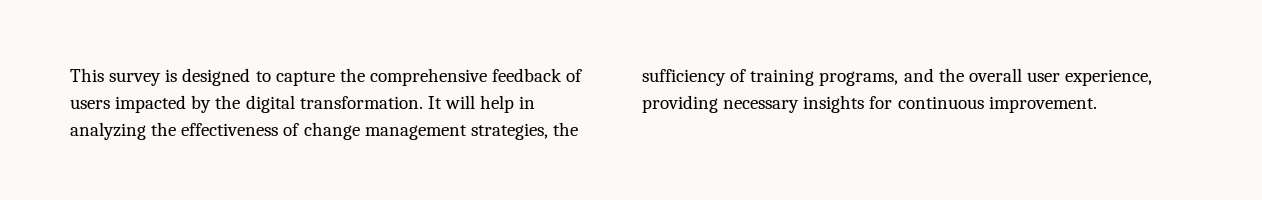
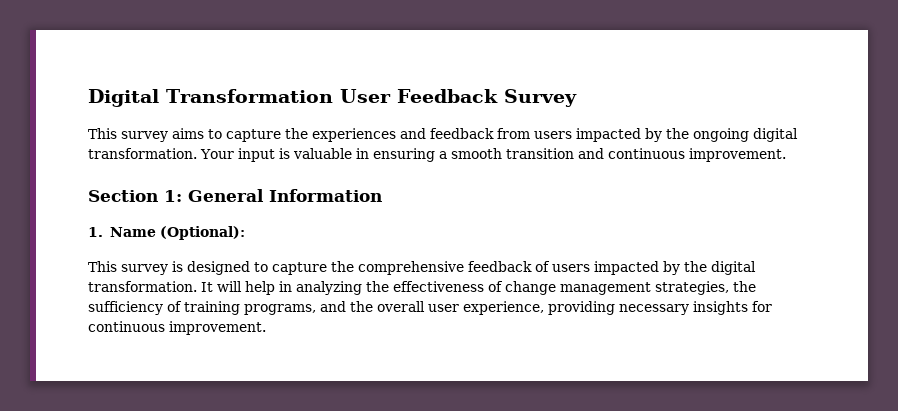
(70, 75) none -> [88,89,577,107] [88,128,798,142] [88,148,786,162] [88,189,382,202] [88,226,245,240] Digital Transformation User Feedback Survey // This survey aims to capture the experiences and feedback from users impacted by the ongoing digital transformation. Your input is valuable in ensuring a smooth transition and continuous improvement. // Section 1: General Information // 1. Name (Optional): //

